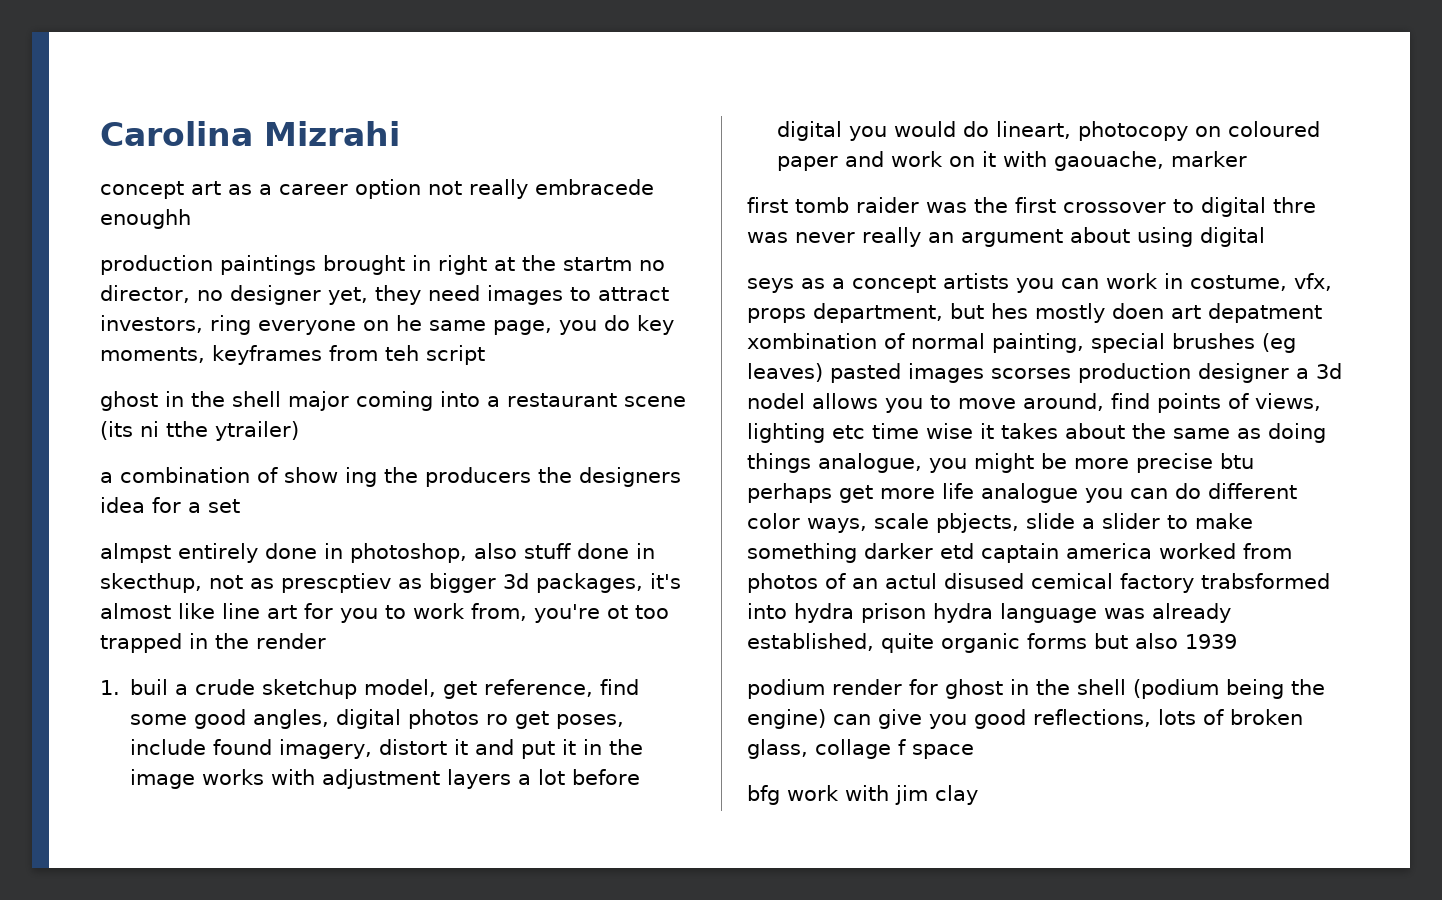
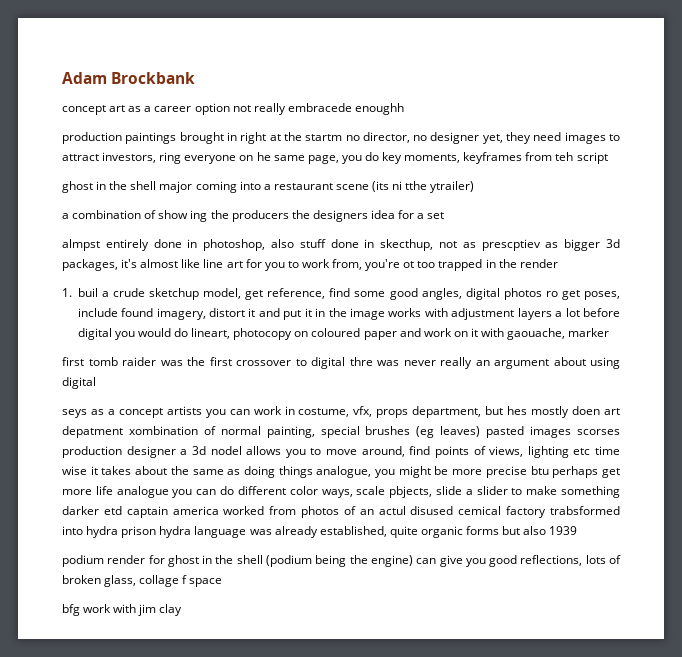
[100,121,400,146] Carolina Mizrahi -> [62,72,196,84] Adam Brockbank

